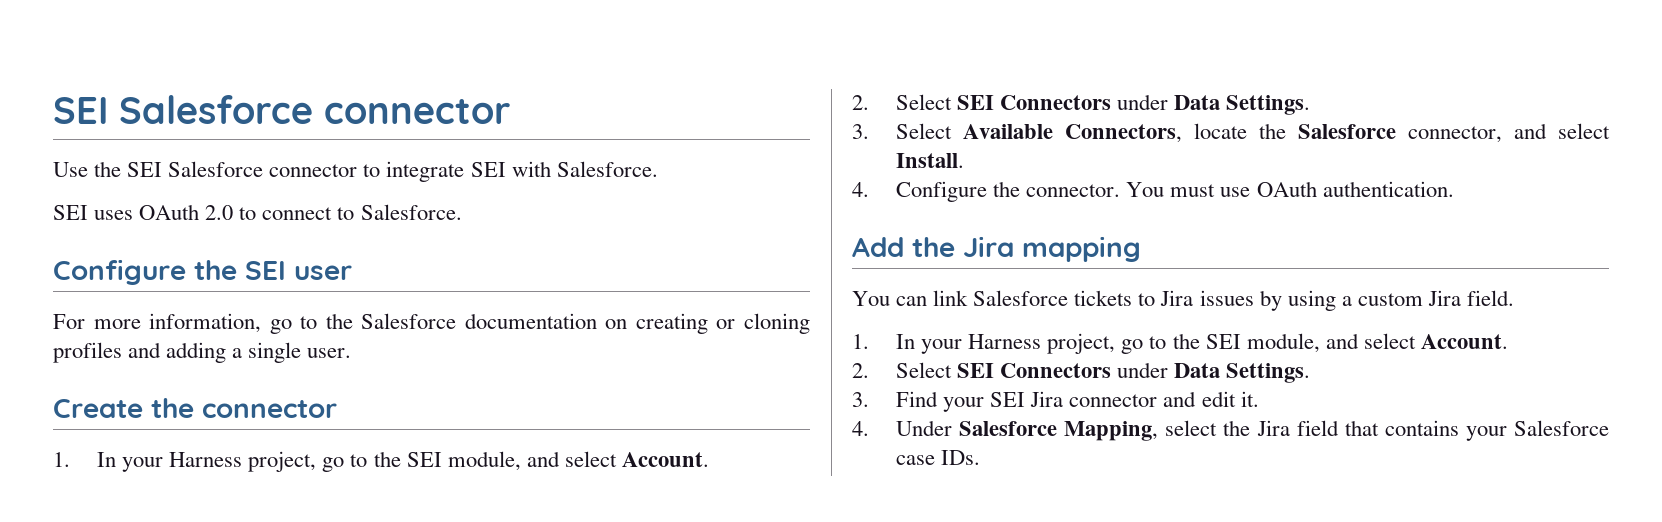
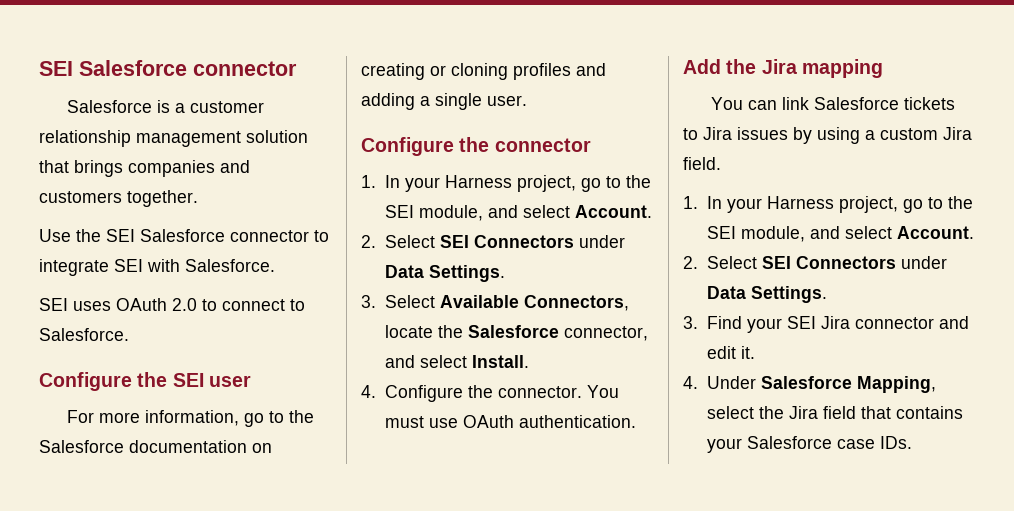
[53,95,510,124] SEI Salesforce connector -> [39,60,297,76] [67,100,265,113] [39,130,308,147] [39,160,250,177] [39,190,198,207] SEI Salesforce connector // Salesforce is a customer relationship management solution that brings companies and customers together.
[53,399,143,418] Create -> [361,137,454,156] Configure

